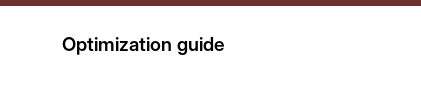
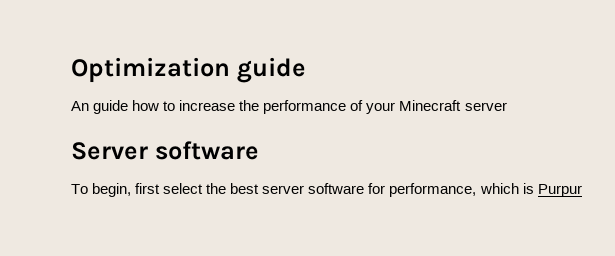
(226, 46) none -> [71,100,507,114] [71,141,259,160] [71,183,582,197] // An guide how to increase the performance of your Minecraft server // Server software // To begin, first select the best server software for performance, which is Purpur

